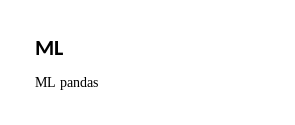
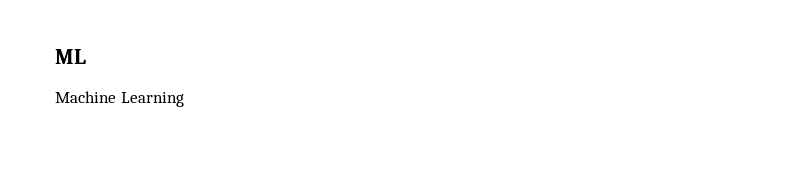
[35,77,98,90] ML pandas -> [55,91,184,107] Machine Learning

